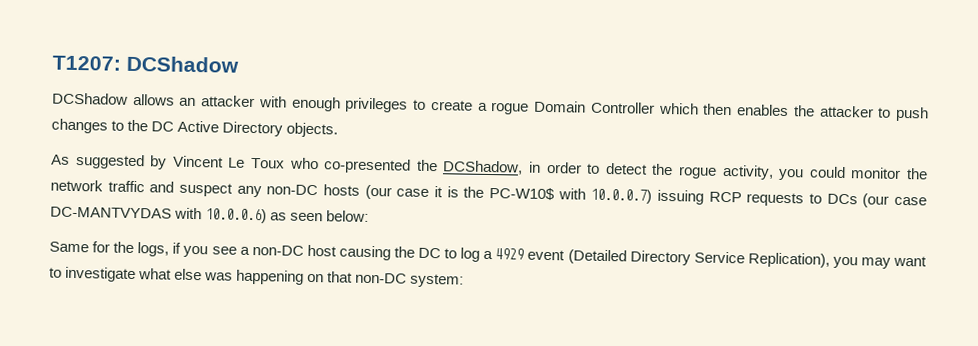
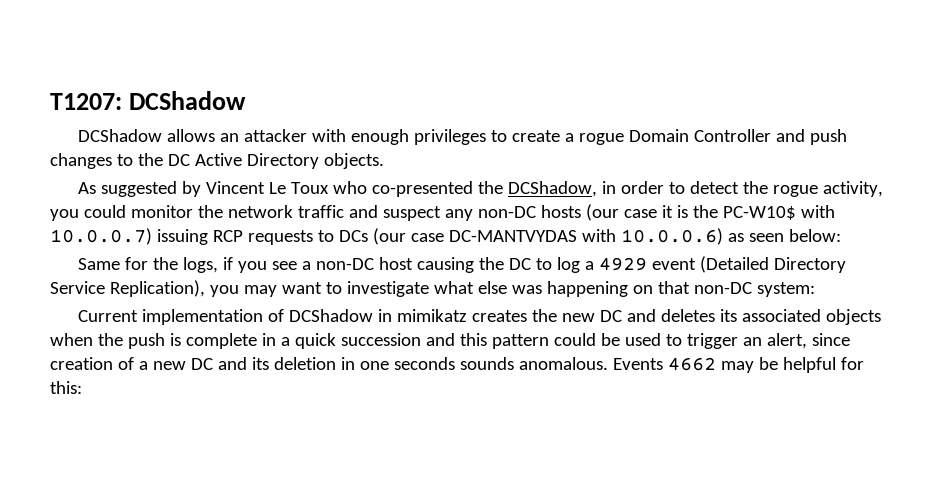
[658,102,892,118] which then enables the attacker to -> [776,129,806,142] and
(465, 280) none -> [78,309,882,325] [50,333,850,349] [50,357,864,373] [50,381,82,394] // Current implementation of DCShadow in mimikatz creates the new DC and deletes its associated objects when the push is complete in a quick succession and this pattern could be used to trigger an alert, since creation of a new DC and its deletion in one seconds sounds anomalous. Events 4662 may be helpful for this:

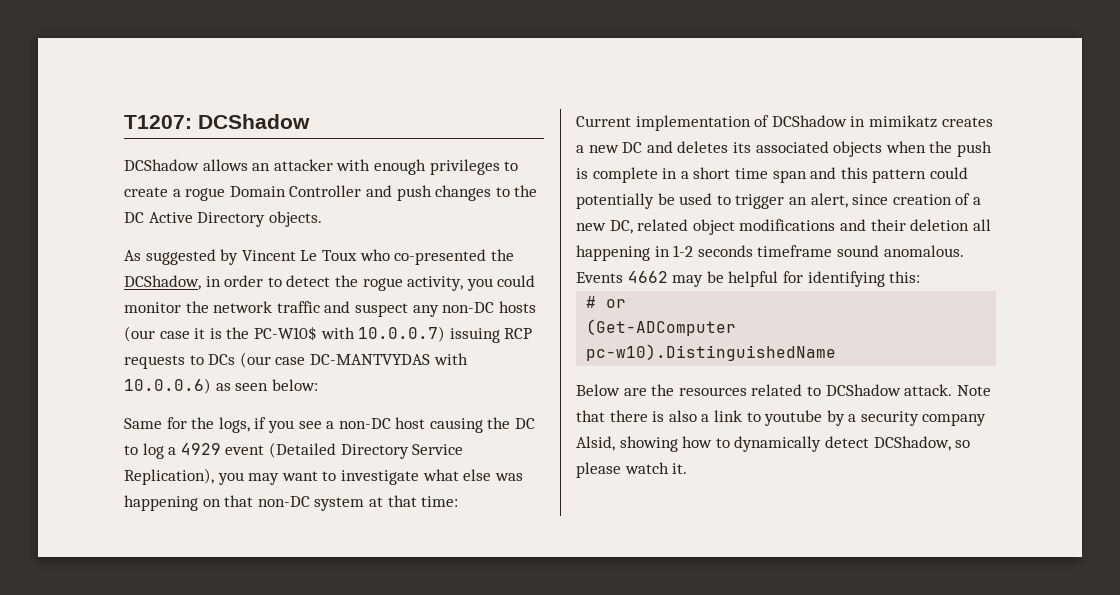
[756,282,815,297] system: -> [314,495,459,511] system at that time:
[532,309,558,322] the -> [576,145,584,153] a
[294,333,421,349] quick succession -> [693,167,807,183] short time span
(596, 339) none -> [576,193,654,209] potentially
[190,357,514,370] DC and its deletion in one seconds sounds -> [609,219,991,235] [576,245,879,261] DC, related object modifications and their deletion all happening in 1-2 seconds timeframe sound
(864, 363) none -> [807,271,885,287] identifying
(82, 387) none -> [586,296,627,308] [586,319,737,336] [586,344,837,361] [576,384,991,396] [576,410,987,426] [576,436,971,452] [576,462,688,478] // # or // (Get-ADComputer pc-w10).DistinguishedName // Below are the resources related to DCShadow attack. Note that there is also a link to youtube by a security company Alsid, showing how to dynamically detect DCShadow, so please watch it.

